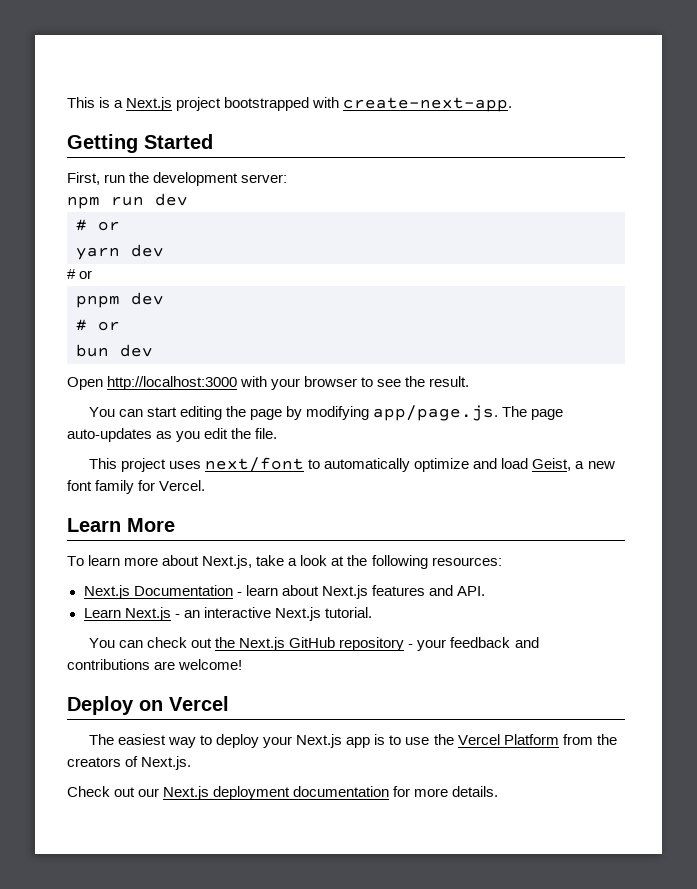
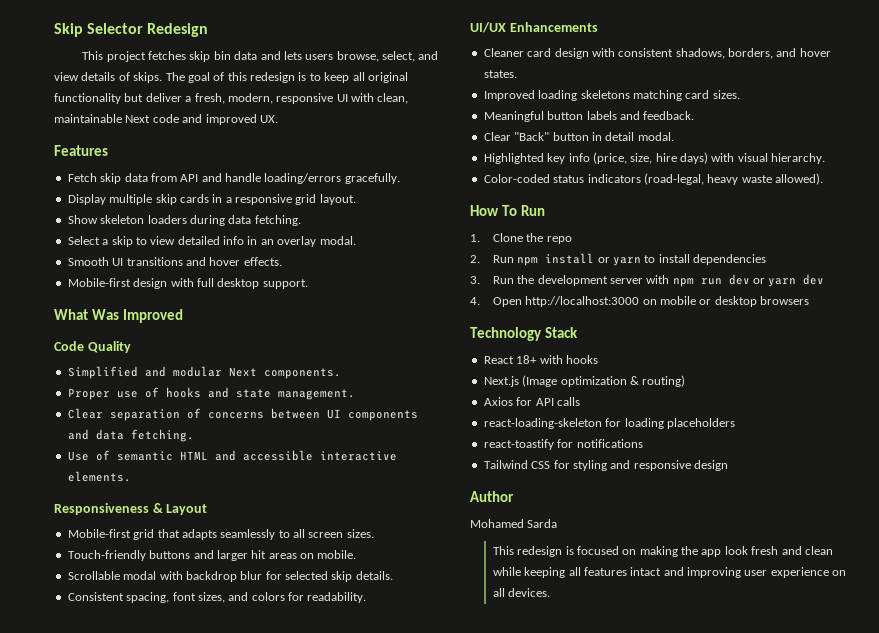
[67,97,513,112] [67,134,213,153] [67,172,288,186] This is a Next.js project bootstrapped with create-next-app. // Getting Started // First, run the development server: // -> [54,23,209,37] [82,51,439,62] [54,72,408,83] [54,93,409,104] [54,114,278,125] [54,145,108,156] [67,173,400,184] [67,194,356,205] [67,215,301,226] [67,236,356,247] [67,257,282,266] [67,278,308,289] [54,309,183,323] [54,341,131,353] [67,366,341,379] [67,387,355,400] [67,408,418,421] [67,429,194,442] [67,450,397,461] [67,471,131,482] [54,503,208,515] [67,529,374,540] [67,550,357,561] [67,571,393,582] [67,592,367,603] [470,22,598,33] [483,48,831,59] [483,70,517,78] [483,90,740,101] [483,111,695,122] [483,132,674,141] [483,152,826,164] [483,173,823,185] [470,205,545,216] [470,233,572,244] [470,253,767,266] [470,275,670,286] Skip Selector Redesign // This project fetches skip bin data and lets users browse, select, and view details of skips. The goal of this redesign is to keep all original functionality but deliver a fresh, modern, responsive UI with clean, maintainable Next code and improved UX. // Features // Fetch skip data from API and handle loading/errors gracefully. // Display multiple skip cards in a responsive grid layout. // Show skeleton loaders during data fetching. // Select a skip to view detailed info in an overlay modal. // Smooth UI transitions and hover effects. // Mobile-first design with full desktop support. // What Was Improved // Code Quality // Simplified and modular Next components. // Proper use of hooks and state management. // Clear separation of concerns between UI components and data fetching. // Use of semantic HTML and accessible interactive elements. // Responsiveness & Layout // Mobile-first grid that adapts seamlessly to all screen sizes. // Touch-friendly buttons and larger hit areas on mobile. // Scrollable modal with backdrop blur for selected skip details. // Consistent spacing, font sizes, and colors for readability. // UI/UX Enhancements // Cleaner card design with consistent shadows, borders, and hover states. // Improved loading skeletons matching card sizes. // Meaningful button labels and feedback. // Clear "Back" button in detail modal. // Highlighted key info (price, size, hire days) with visual hierarchy. // Color-coded status indicators (road-legal, heavy waste allowed). // How To Run // 1. Clone the repo // 2. Run npm install or yarn to install dependencies // 3. Run the development server with
[76,219,120,231] // # or // -> [753,278,766,284] or
[67,269,93,279] [76,292,164,308] [76,319,120,331] [76,344,153,357] [67,376,470,390] [88,405,564,421] [67,428,278,442] [88,457,615,473] [67,480,206,494] [67,518,175,532] [67,555,502,569] [83,585,485,599] [83,607,372,621] [88,637,539,651] [67,659,243,670] [67,696,229,715] [88,734,617,748] [67,756,192,770] [67,786,499,800] # or // pnpm dev // # or // bun dev // Open http://localhost:3000 with your browser to see the result. // You can start editing the page by modifying app/page.js. The page auto-updates as you edit the file. // This project uses next/font to automatically optimize and load Geist, a new font family for Vercel. // Learn More // To learn more about Next.js, take a look at the following resources: // Next.js Documentation - learn about Next.js features and API. // Learn Next.js - an interactive Next.js tutorial. // You can check out the Next.js GitHub repository - your feedback and contributions are welcome! // Deploy on Vercel // The easiest way to deploy your Next.js app is to use the Vercel Platform from the creators of Next.js. // Check out our Next.js deployment documentation for more details. -> [470,296,810,307] [470,327,578,341] [483,355,598,364] [483,375,686,387] [483,397,580,406] [483,418,735,429] [483,439,643,450] [483,460,728,471] [470,491,514,502] [470,519,558,528] [492,546,833,557] [492,567,847,578] [492,588,551,597] 4. Open http://localhost:3000 on mobile or desktop browsers // Technology Stack // React 18+ with hooks // Next.js (Image optimization & routing) // Axios for API calls // react-loading-skeleton for loading placeholders // react-toastify for notifications // Tailwind CSS for styling and responsive design // Author // Mohamed Sarda // This redesign is focused on making the app look fresh and clean while keeping all features intact and improving user experience on all devices.

